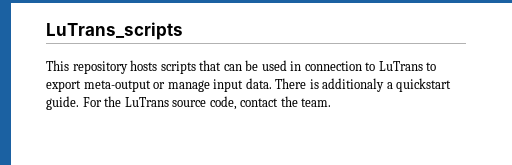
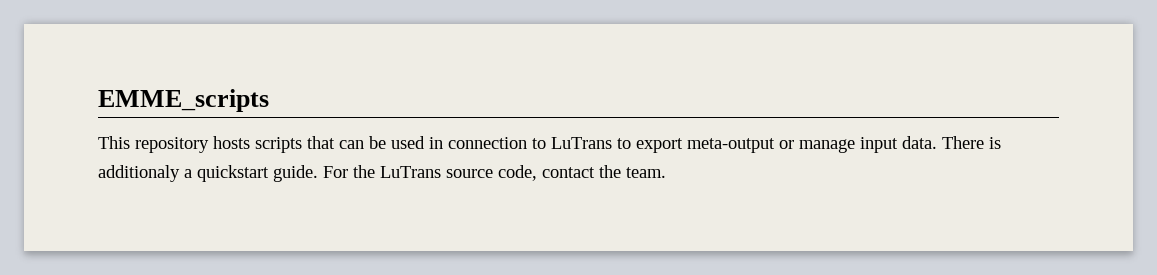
[46,22,183,40] LuTrans_scripts -> [98,89,269,112] EMME_scripts

